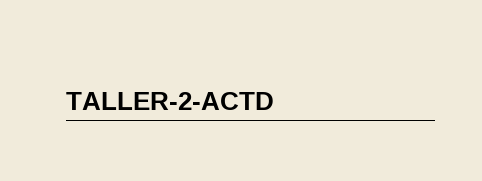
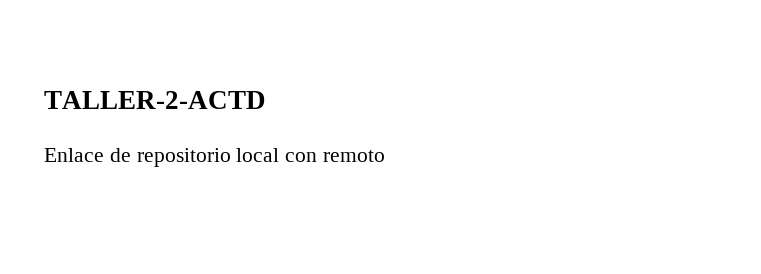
(274, 101) none -> [44,148,386,167] // Enlace de repositorio local con remoto

